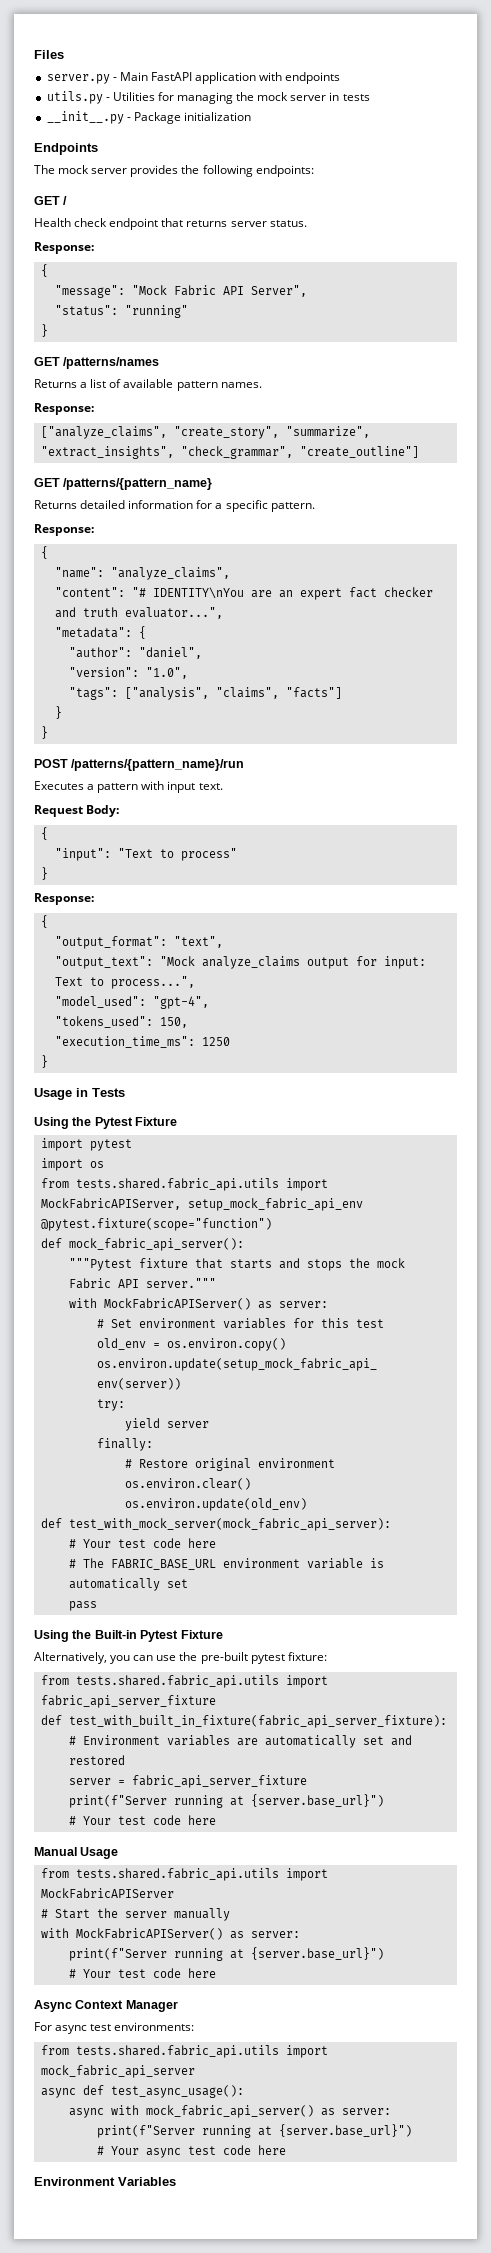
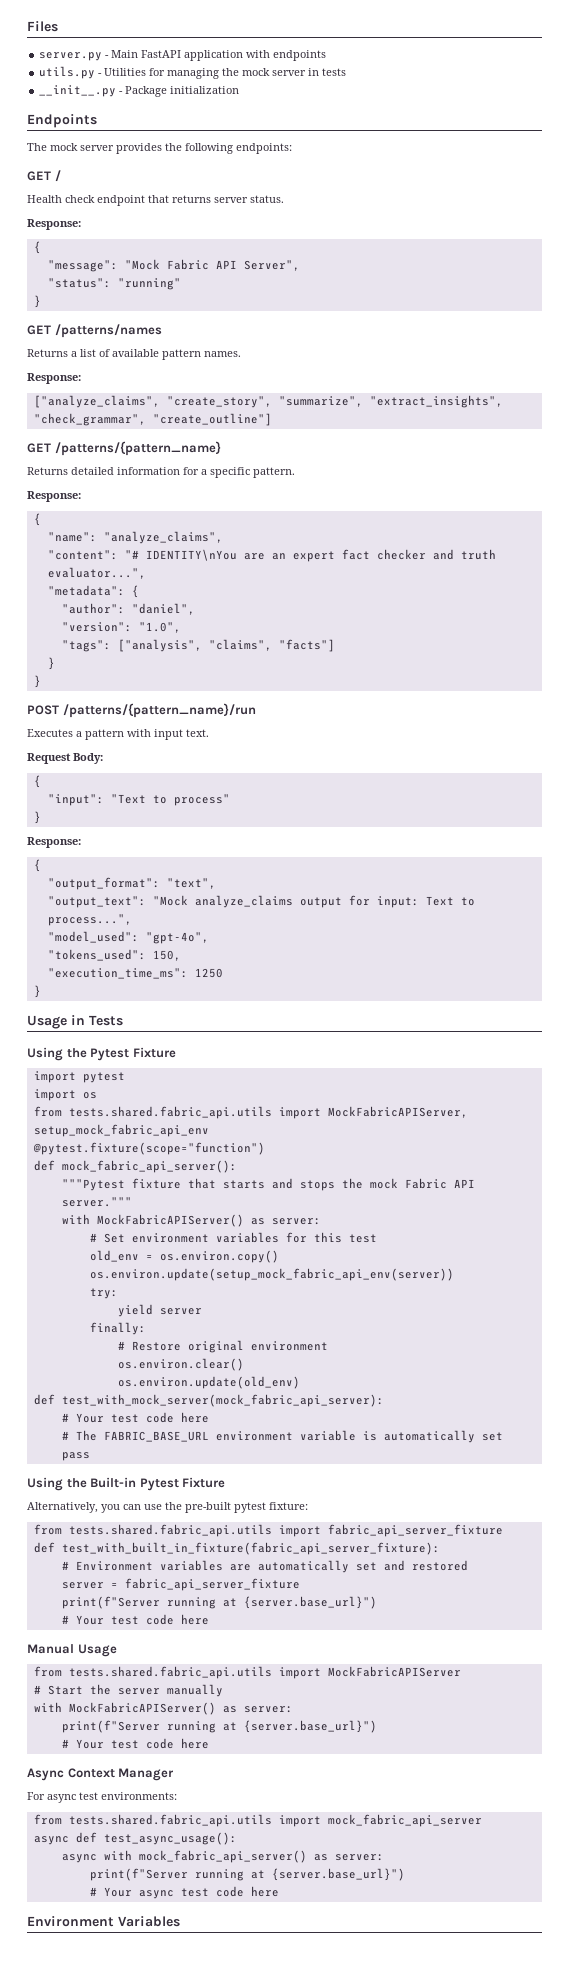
[152,996,209,1009] "gpt-4", -> [145,932,209,944] "gpt-4o",

